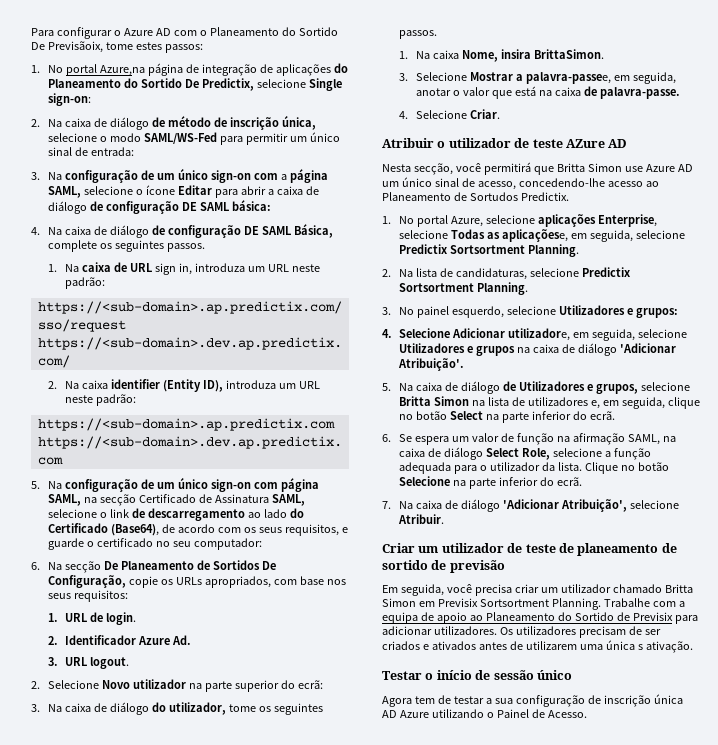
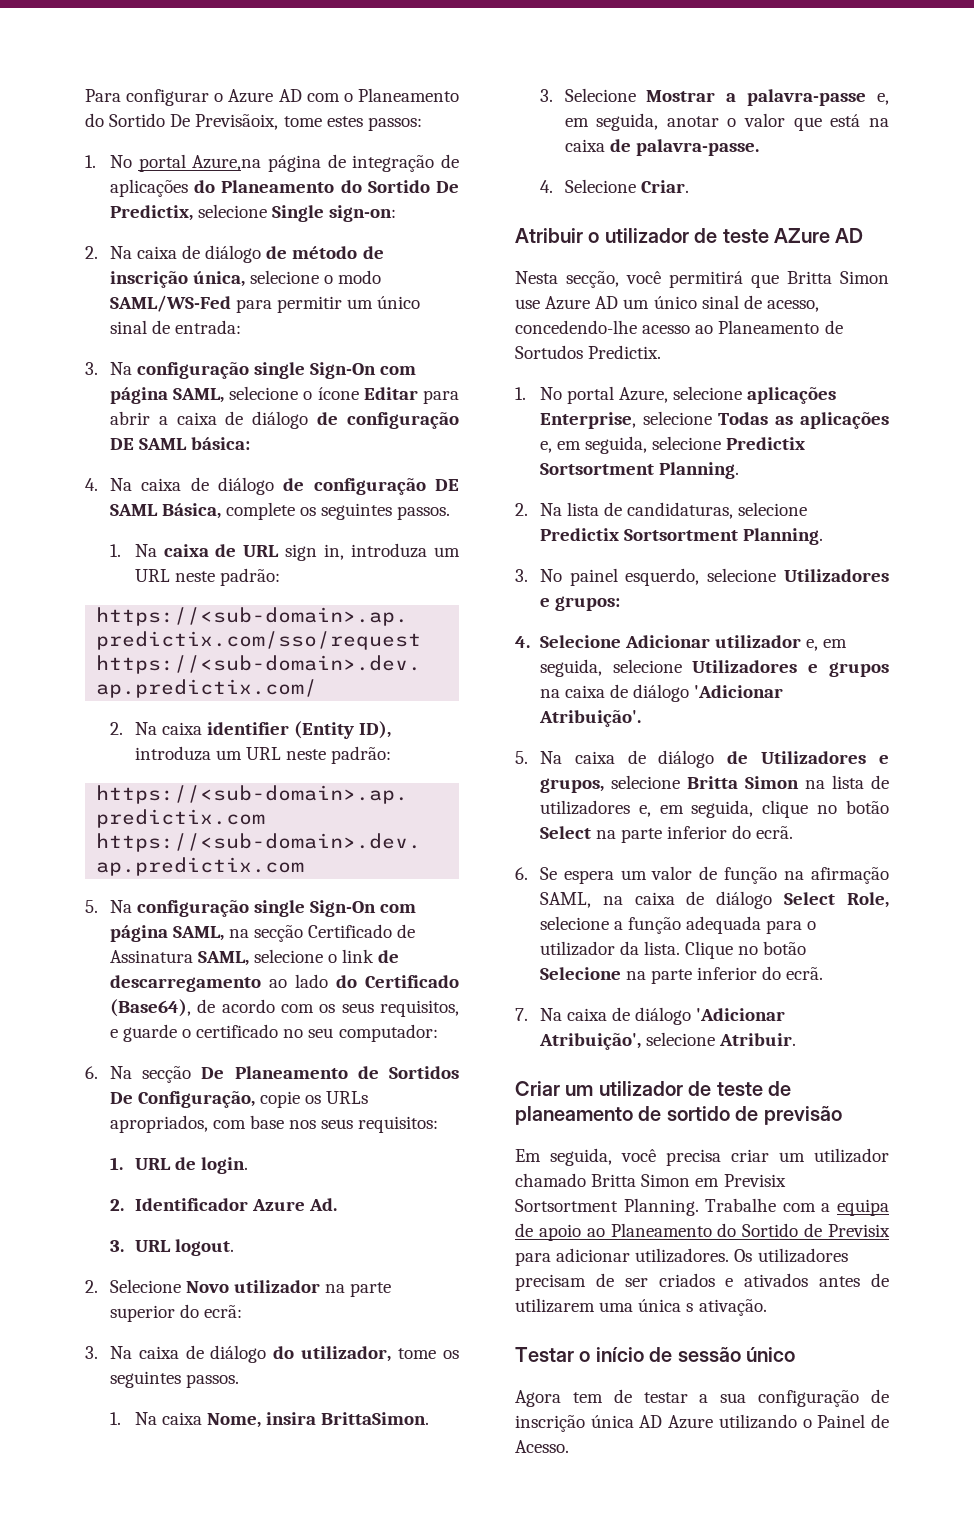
[140,169,287,183] de um único sign-on com a -> [254,362,417,379] single Sign-On com
[140,478,251,492] de um único sign-on -> [254,900,377,917] single Sign-On
[525,72,611,84] palavra-passee, -> [747,89,889,106] palavra-passe e,
[501,229,568,242] aplicaçõese, -> [800,412,889,429] [539,441,552,453] aplicações e,
[507,328,570,341] utilizadore, -> [715,635,819,651] utilizador e,

